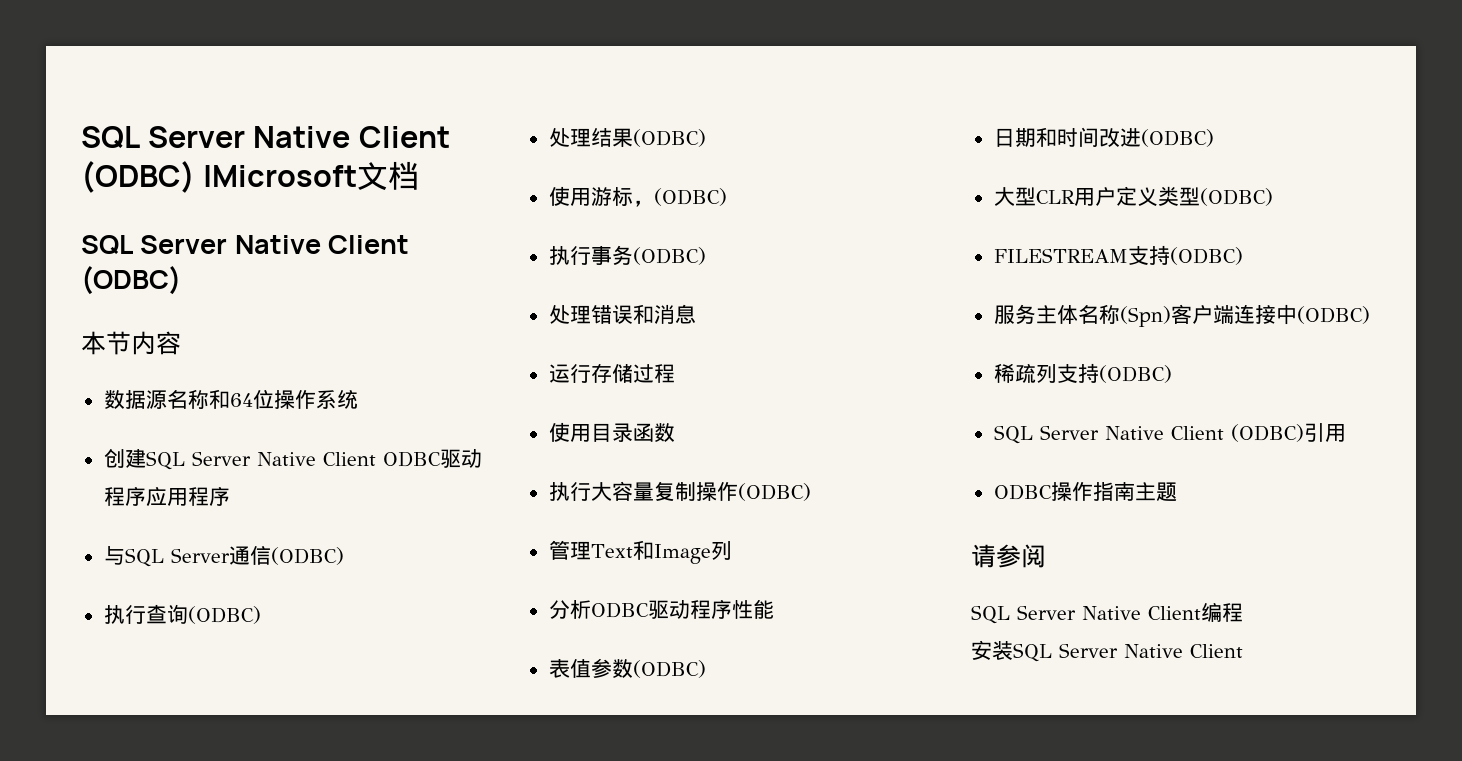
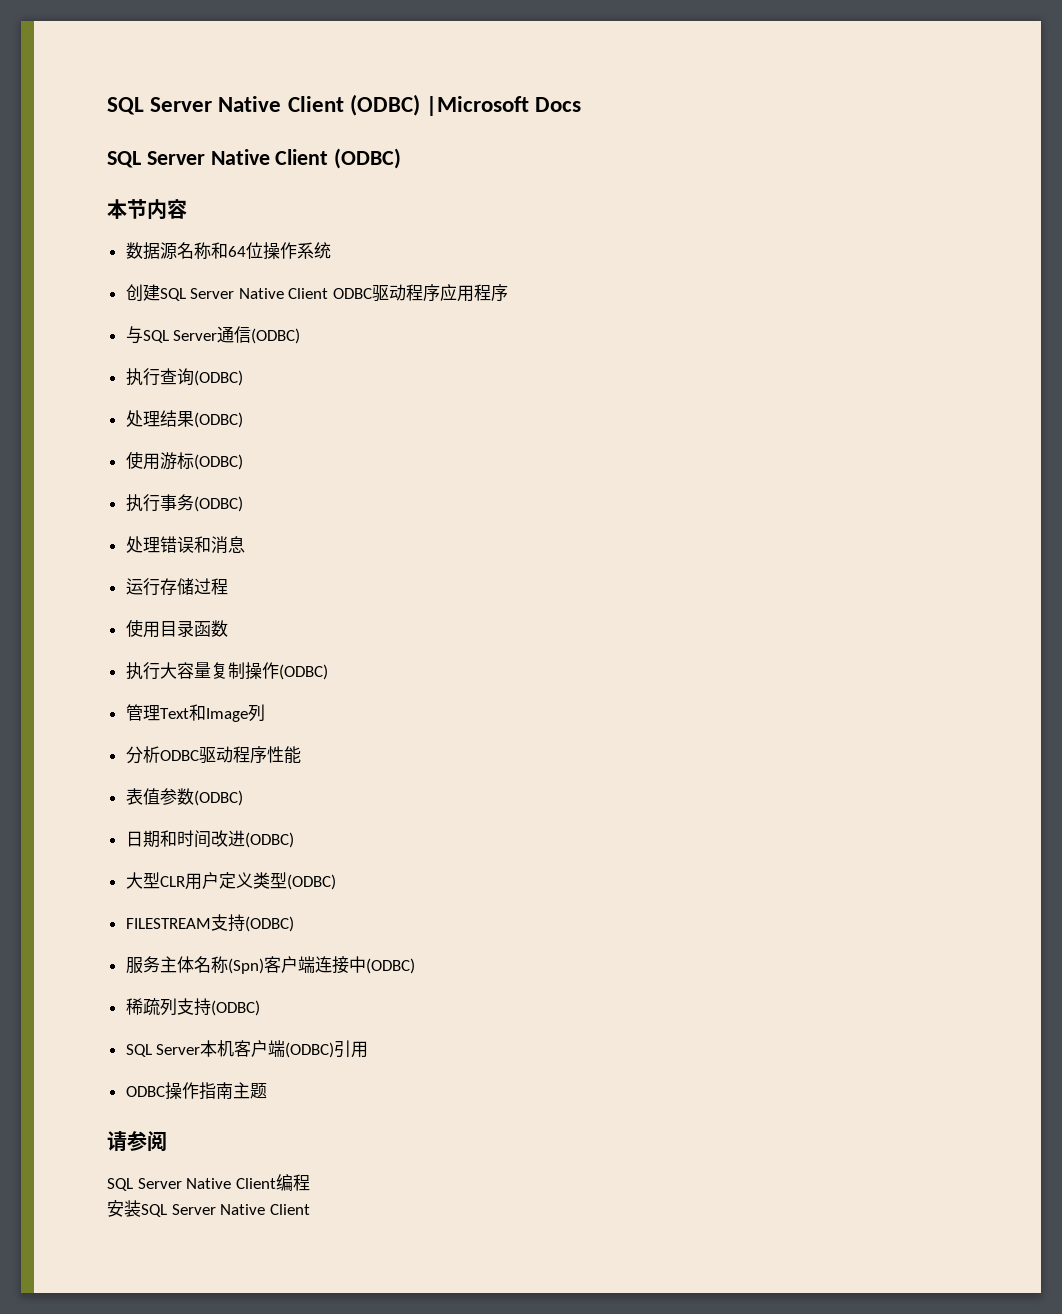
[357,161,420,191] 文档 -> [535,97,582,112] Docs
[632,200,654,207] ， -> (194, 461) none
[1104,426,1224,440] Native Client -> [200,1040,286,1057] 本机客户端

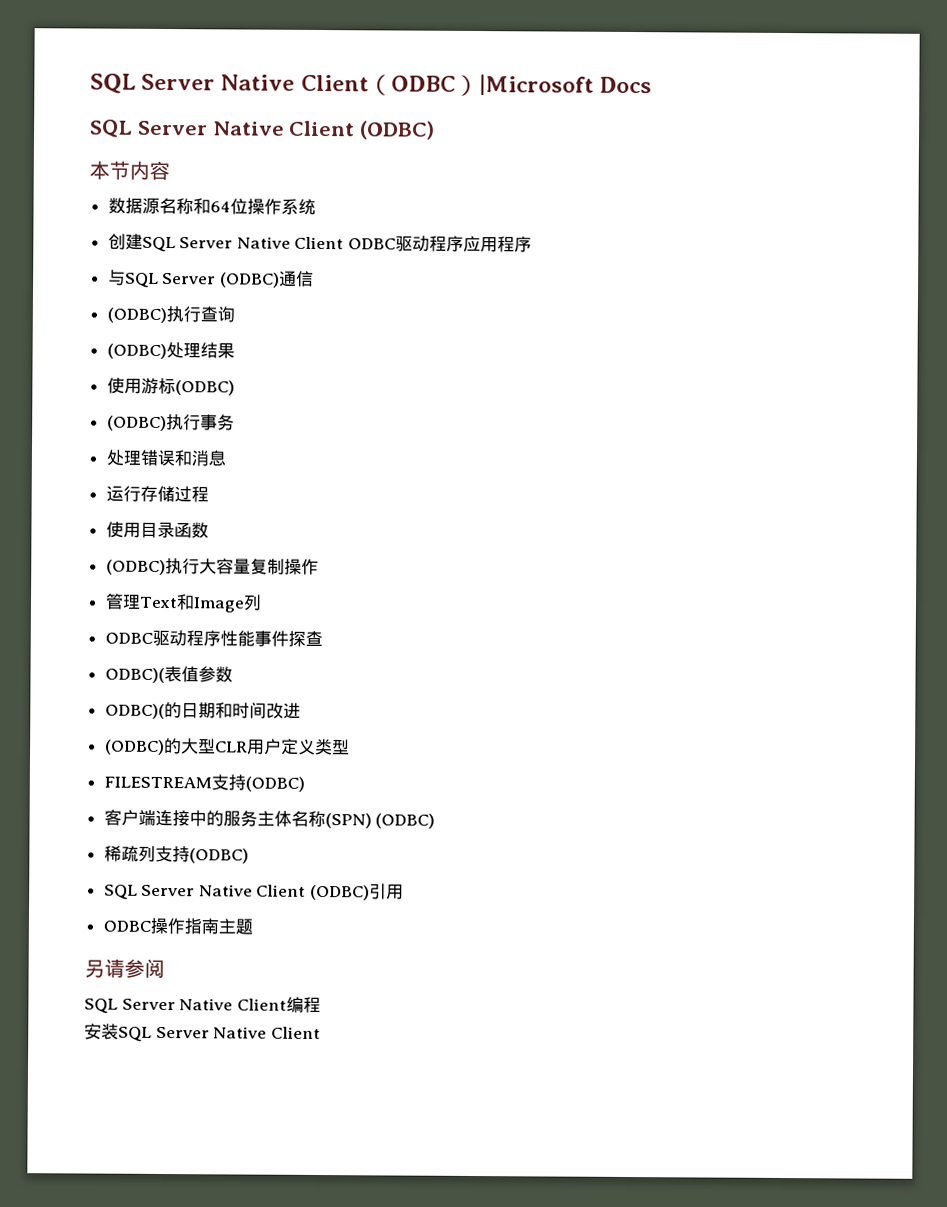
[107,94,420,116] SQL Server Native Client (ODBC) -> [90,73,479,97] SQL Server Native Client（ODBC）
(218, 335) none -> [219,272,280,288] (ODBC)
[251,328,301,344] (ODBC) // -> [106,307,167,324] // (ODBC)
[193,370,243,386] (ODBC) // -> [106,343,167,360] // (ODBC)
[193,412,243,428] (ODBC) -> (235, 350) none
(243, 462) none -> [106,415,167,432] (ODBC)
[193,496,243,512] (ODBC) -> (235, 422) none
(228, 628) none -> [105,559,166,576] (ODBC)
[278,664,328,680] (ODBC) -> (319, 566) none
[125,746,160,764] 分析 -> (262, 602) none
(301, 755) // -> [253,630,323,647] [104,667,165,684] 事件探查 // ODBC)(
[193,790,243,806] (ODBC) // -> [104,701,182,720] // ODBC)(的
[244,832,294,848] (ODBC) // -> [104,737,182,756] // (ODBC)的
[286,874,336,890] (ODBC) -> (350, 747) none
[125,956,366,974] 服务主体名称(Spn)客户端连接中 -> [103,809,372,829] 客户端连接中的服务主体名称(SPN)
[200,1040,286,1057] 本机客户端 -> [198,884,307,897] Native Client
(267, 1091) none -> [84,959,105,978] 另

